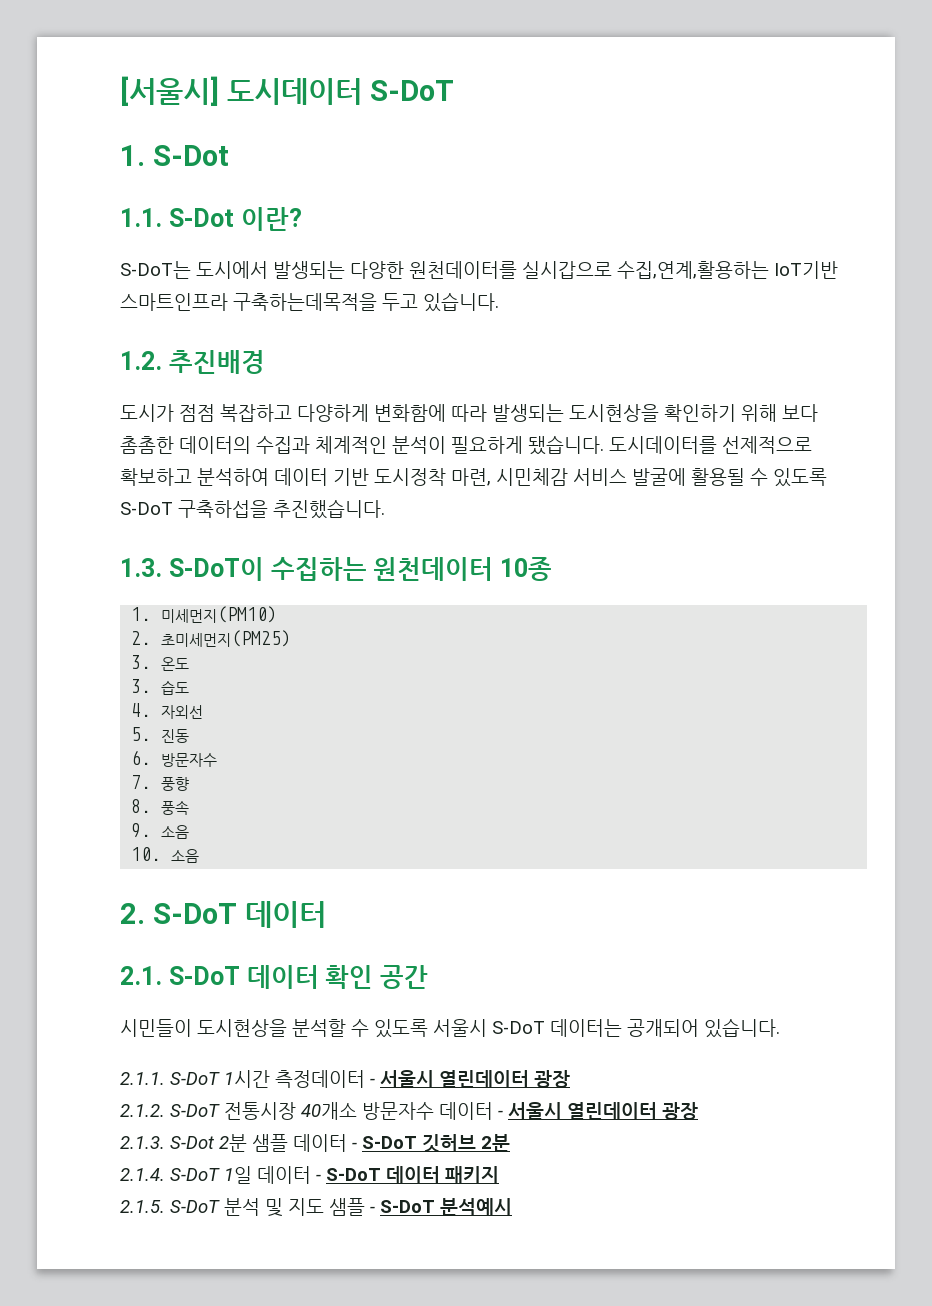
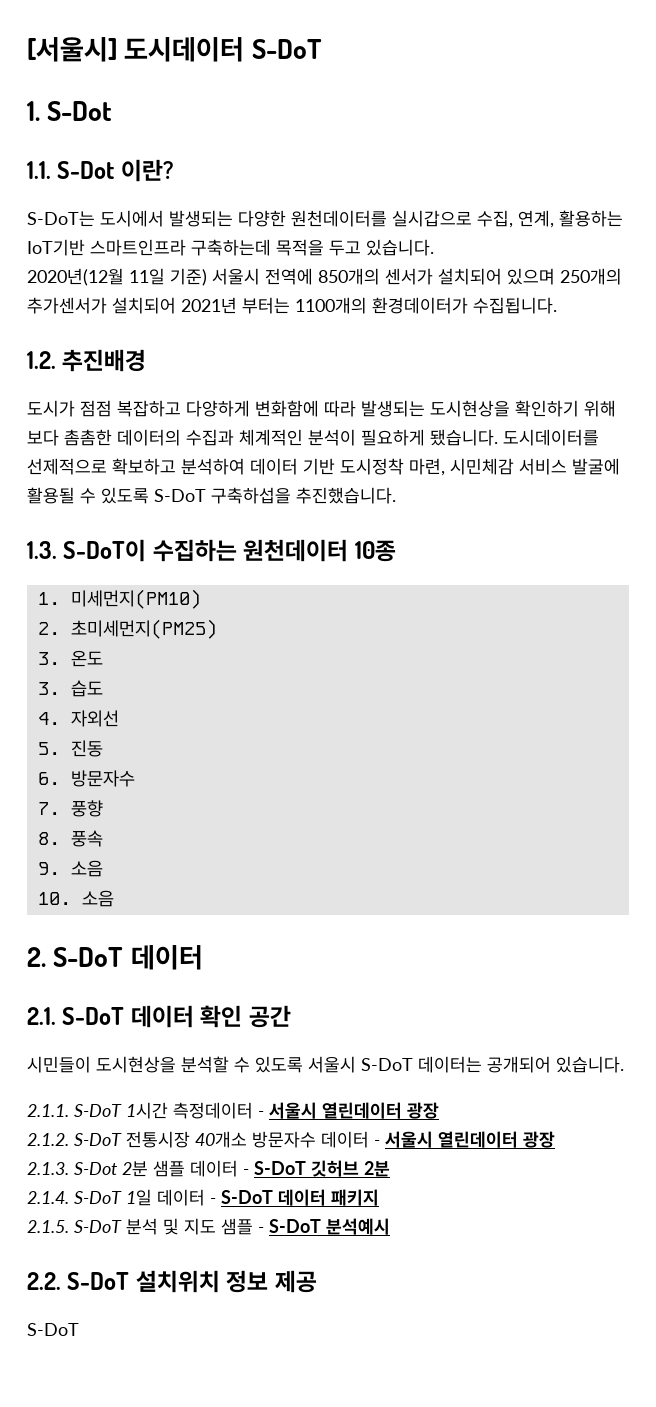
[617,261,838,279] [120,292,499,312] 수집,연계,활용하는 IoT기반 스마트인프라 구축하는데목적을 두고 있습니다. -> [477,210,623,228] [27,239,434,256] [27,268,622,286] [27,297,557,314] 수집, 연계, 활용하는 IoT기반 스마트인프라 구축하는데 목적을 두고 있습니다. // 2020년(12월 11일 기준) 서울시 전역에 850개의 센서가 설치되어 있으며 250개의 추가센서가 설치되어 2021년 부터는 1100개의 환경데이터가 수집됩니다.
(512, 1207) none -> [27,1270,317,1293] [27,1323,79,1336] // 2.2. S-DoT 설치위치 정보 제공 // S-DoT

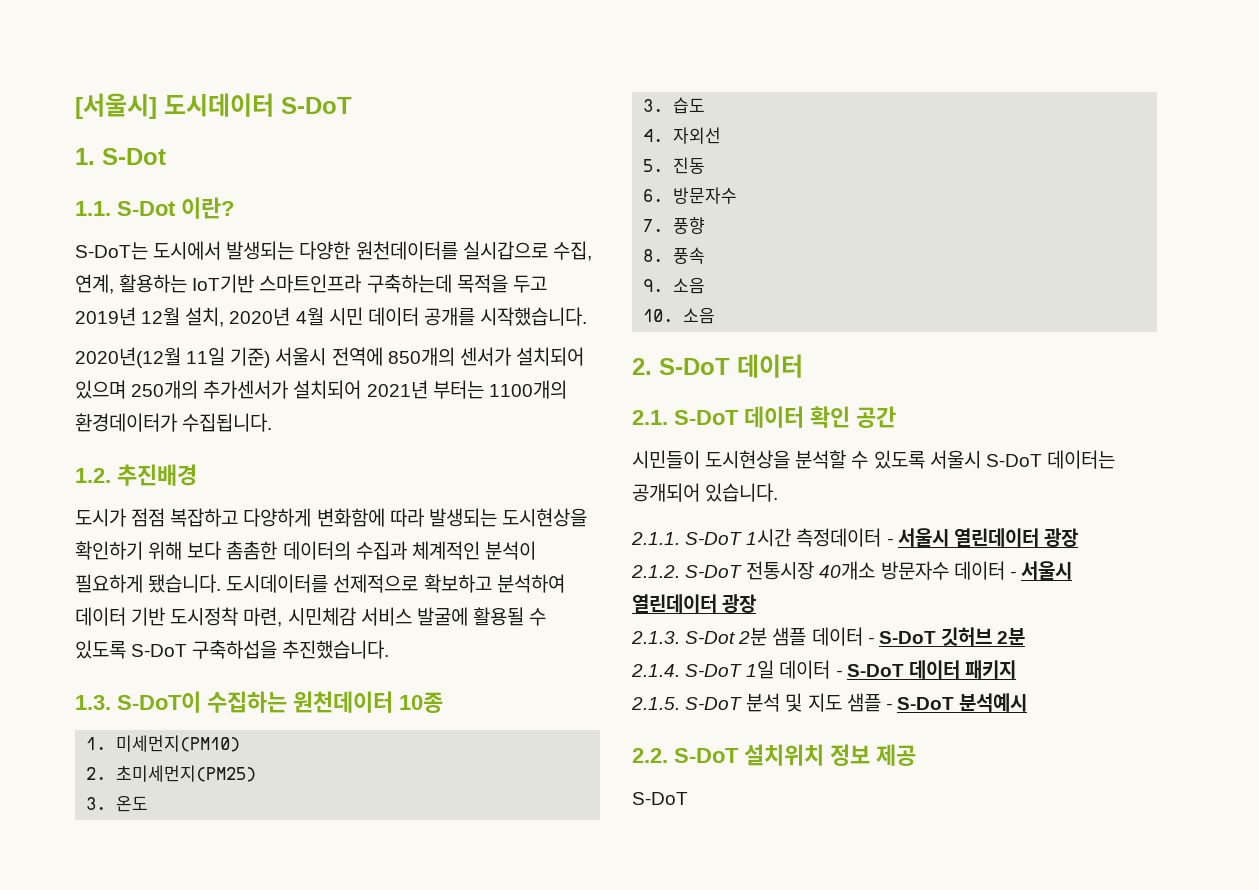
[366,239,434,256] 있습니다. -> [75,307,588,327] 2019년 12월 설치, 2020년 4월 시민 데이터 공개를 시작했습니다.

